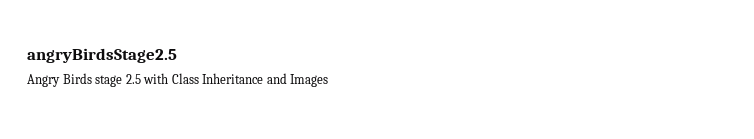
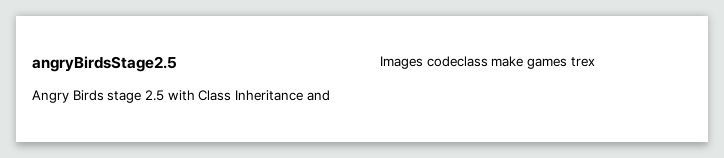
(329, 80) none -> [426,56,595,69] codeclass make games trex

